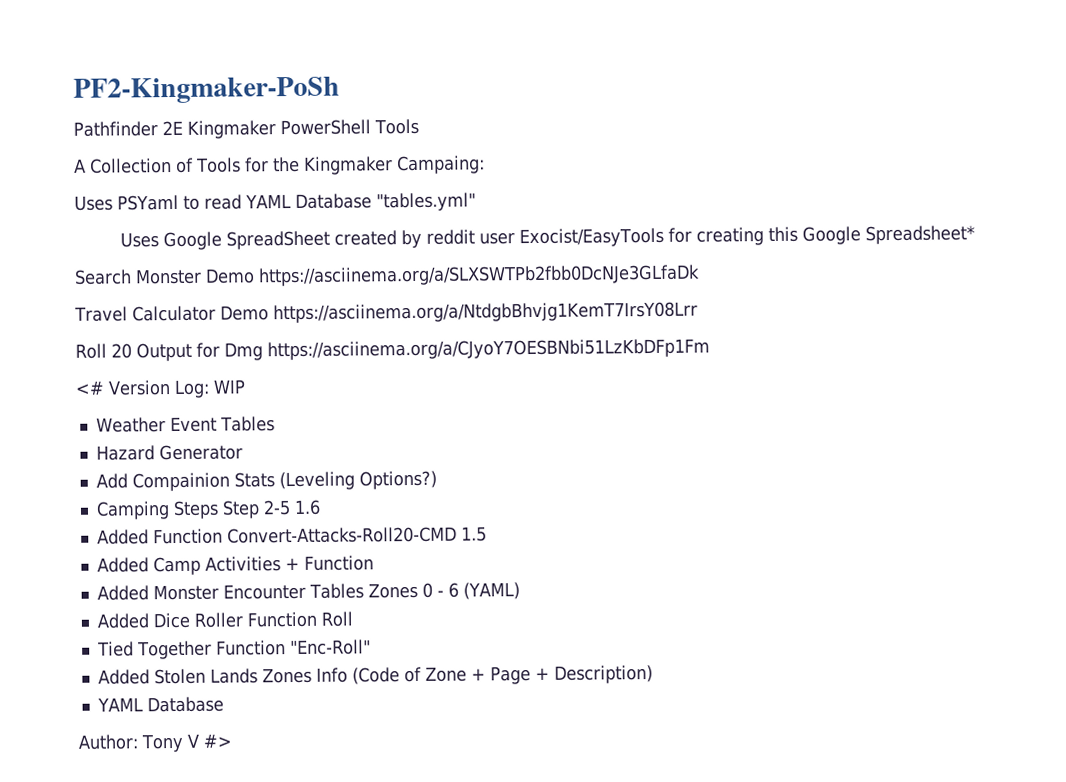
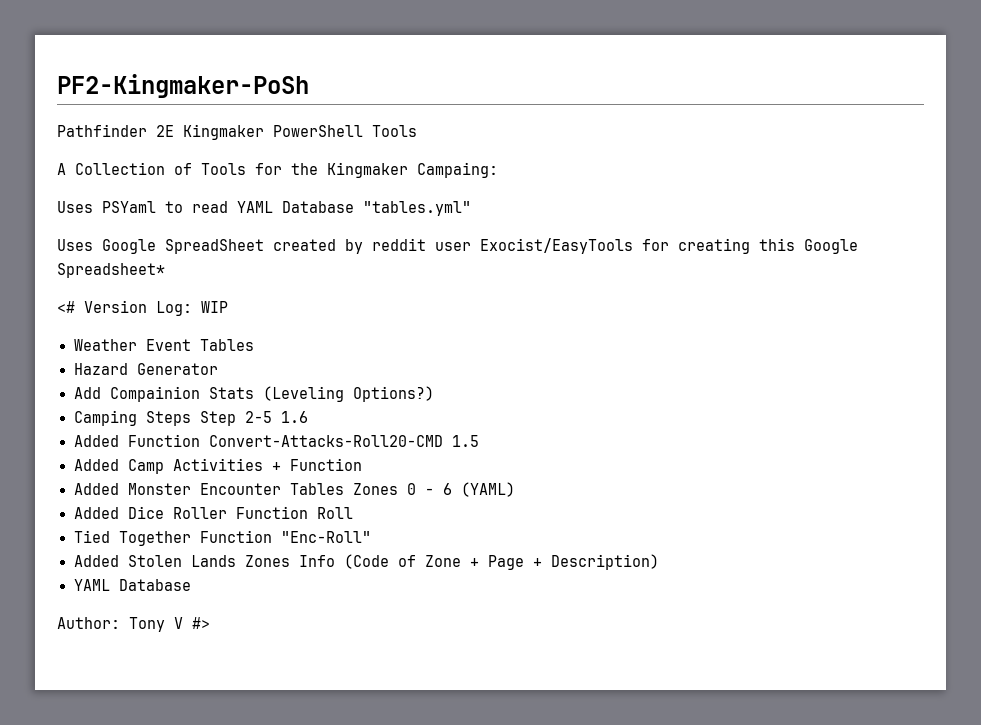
[74,264,700,287] [74,301,698,324] [75,338,710,362] // Search Monster Demo https://asciinema.org/a/SLXSWTPb2fbb0DcNJe3GLfaDk // Travel Calculator Demo https://asciinema.org/a/NtdgbBhvjg1KemT7IrsY08Lrr // Roll 20 Output for Dmg https://asciinema.org/a/CJyoY7OESBNbi51LzKbDFp1Fm -> (165, 270) none

